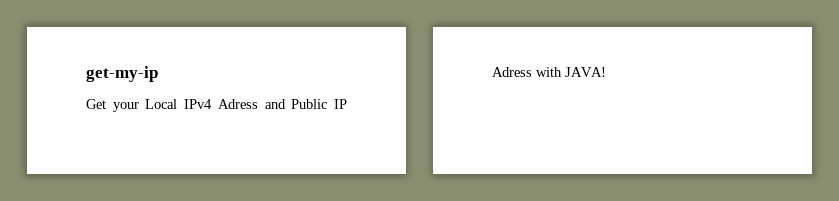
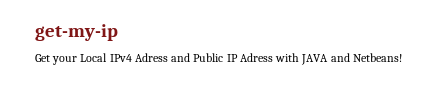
[565,67,606,77] JAVA! -> [301,53,402,65] JAVA and Netbeans!

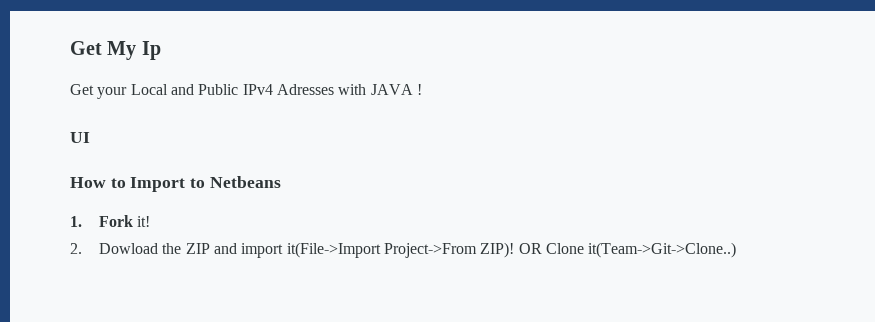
[35,24,118,41] get-my-ip -> [70,41,161,60] Get My Ip
[109,53,402,65] IPv4 Adress and Public IP Adress with JAVA and Netbeans! -> [170,84,422,95] [70,132,90,143] [70,176,281,192] [70,215,151,227] [70,242,737,258] and Public IPv4 Adresses with JAVA ! // UI // How to Import to Netbeans // 1. Fork it! // 2. Dowload the ZIP and import it(File->Import Project->From ZIP)! OR Clone it(Team->Git->Clone..)

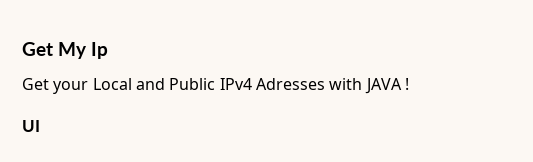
[70,176,281,192] [70,215,151,227] [70,242,737,258] // How to Import to Netbeans // 1. Fork it! // 2. Dowload the ZIP and import it(File->Import Project->From ZIP)! OR Clone it(Team->Git->Clone..) -> (40, 126) none

